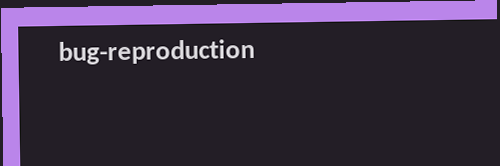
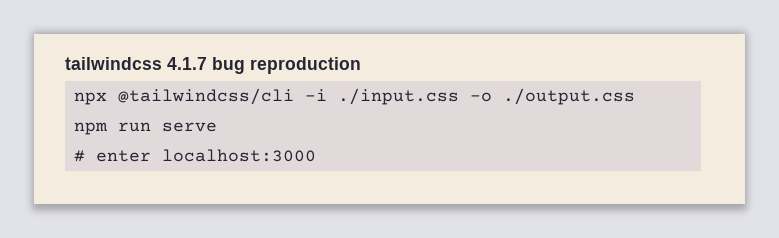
[58,38,255,65] bug-reproduction -> [65,57,361,74] [74,88,635,105] [74,122,217,135] [74,149,316,162] tailwindcss 4.1.7 bug reproduction // npx @tailwindcss/cli -i ./input.css -o ./output.css // npm run serve // # enter localhost:3000

